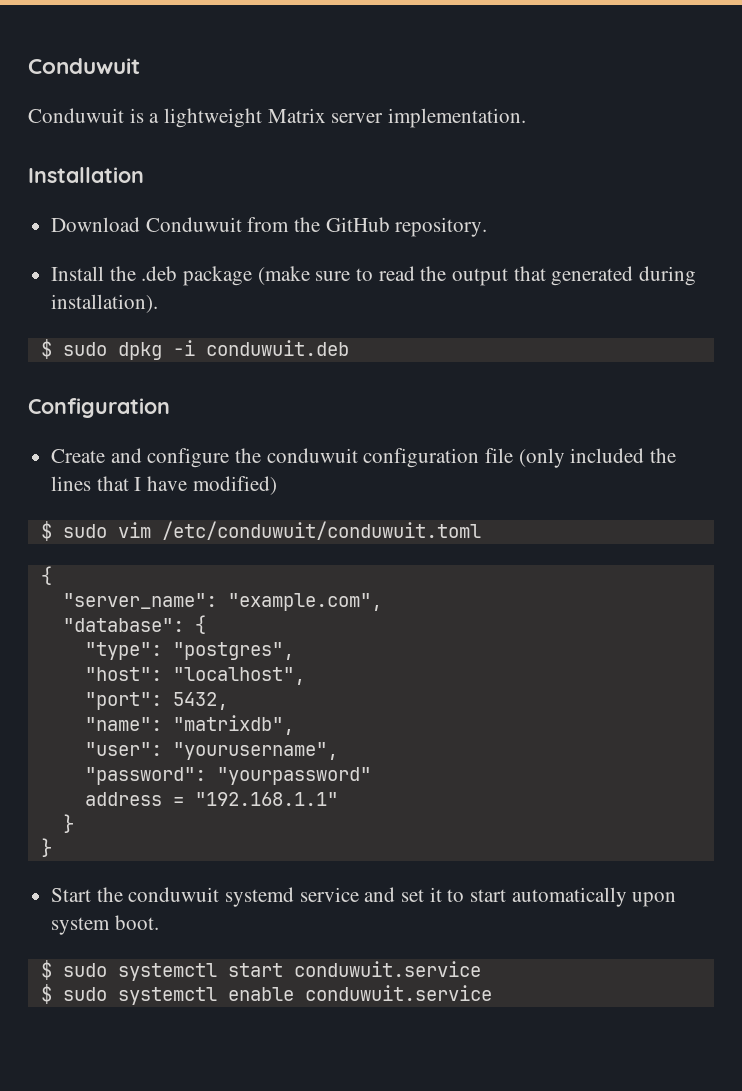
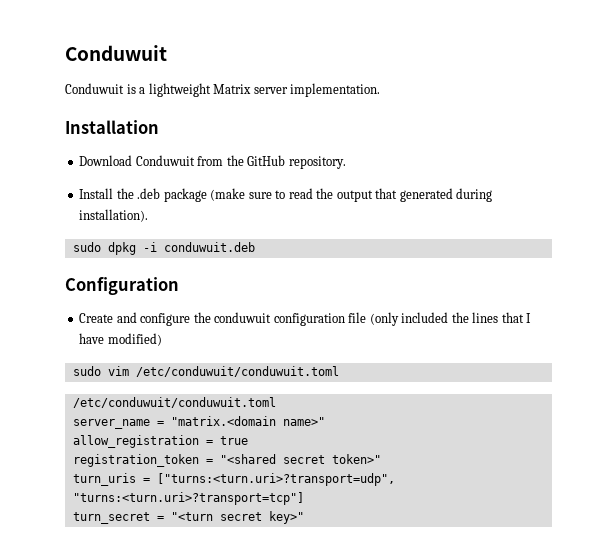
[40,339,52,359] $ -> (149, 215) none
[40,521,52,541] $ -> (162, 339) none
[40,566,52,585] [62,593,382,611] [62,615,206,634] [84,642,294,660] [84,667,305,685] [84,692,228,710] [84,715,294,735] [84,742,338,760] [84,767,371,785] [84,792,338,806] [62,814,74,833] [40,838,52,857] [51,887,677,907] [51,915,159,935] [40,960,481,981] [40,984,492,1005] { // "server_name": "example.com", // "database": { // "type": "postgres", // "host": "localhost", // "port": 5432, // "name": "matrixdb", // "user": "yourusername", // "password": "yourpassword" // address = "192.168.1.1" // } // } // Start the conduwuit systemd service and set it to start automatically upon system boot. // $ sudo systemctl start conduwuit.service // $ sudo systemctl enable conduwuit.service -> [72,397,276,408] [72,416,325,429] [72,435,248,448] [72,454,381,467] [72,473,395,486] [72,492,304,505] [72,511,304,524] /etc/conduwuit/conduwuit.toml // server_name = "matrix.<domain name>" // allow_registration = true // registration_token = "<shared secret token>" // turn_uris = ["turns:<turn.uri>?transport=udp", "turns:<turn.uri>?transport=tcp"] // turn_secret = "<turn secret key>"

